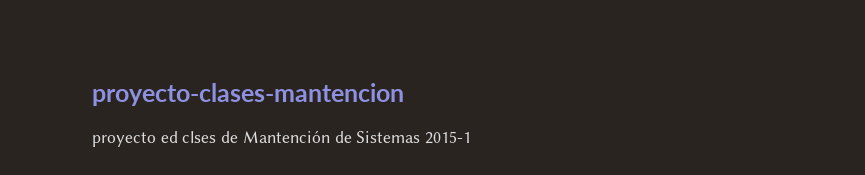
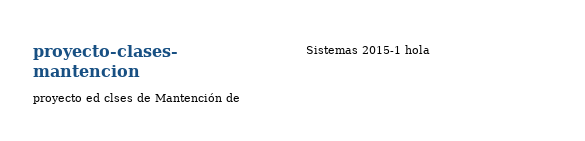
(472, 137) none -> [405,45,430,54] hola

